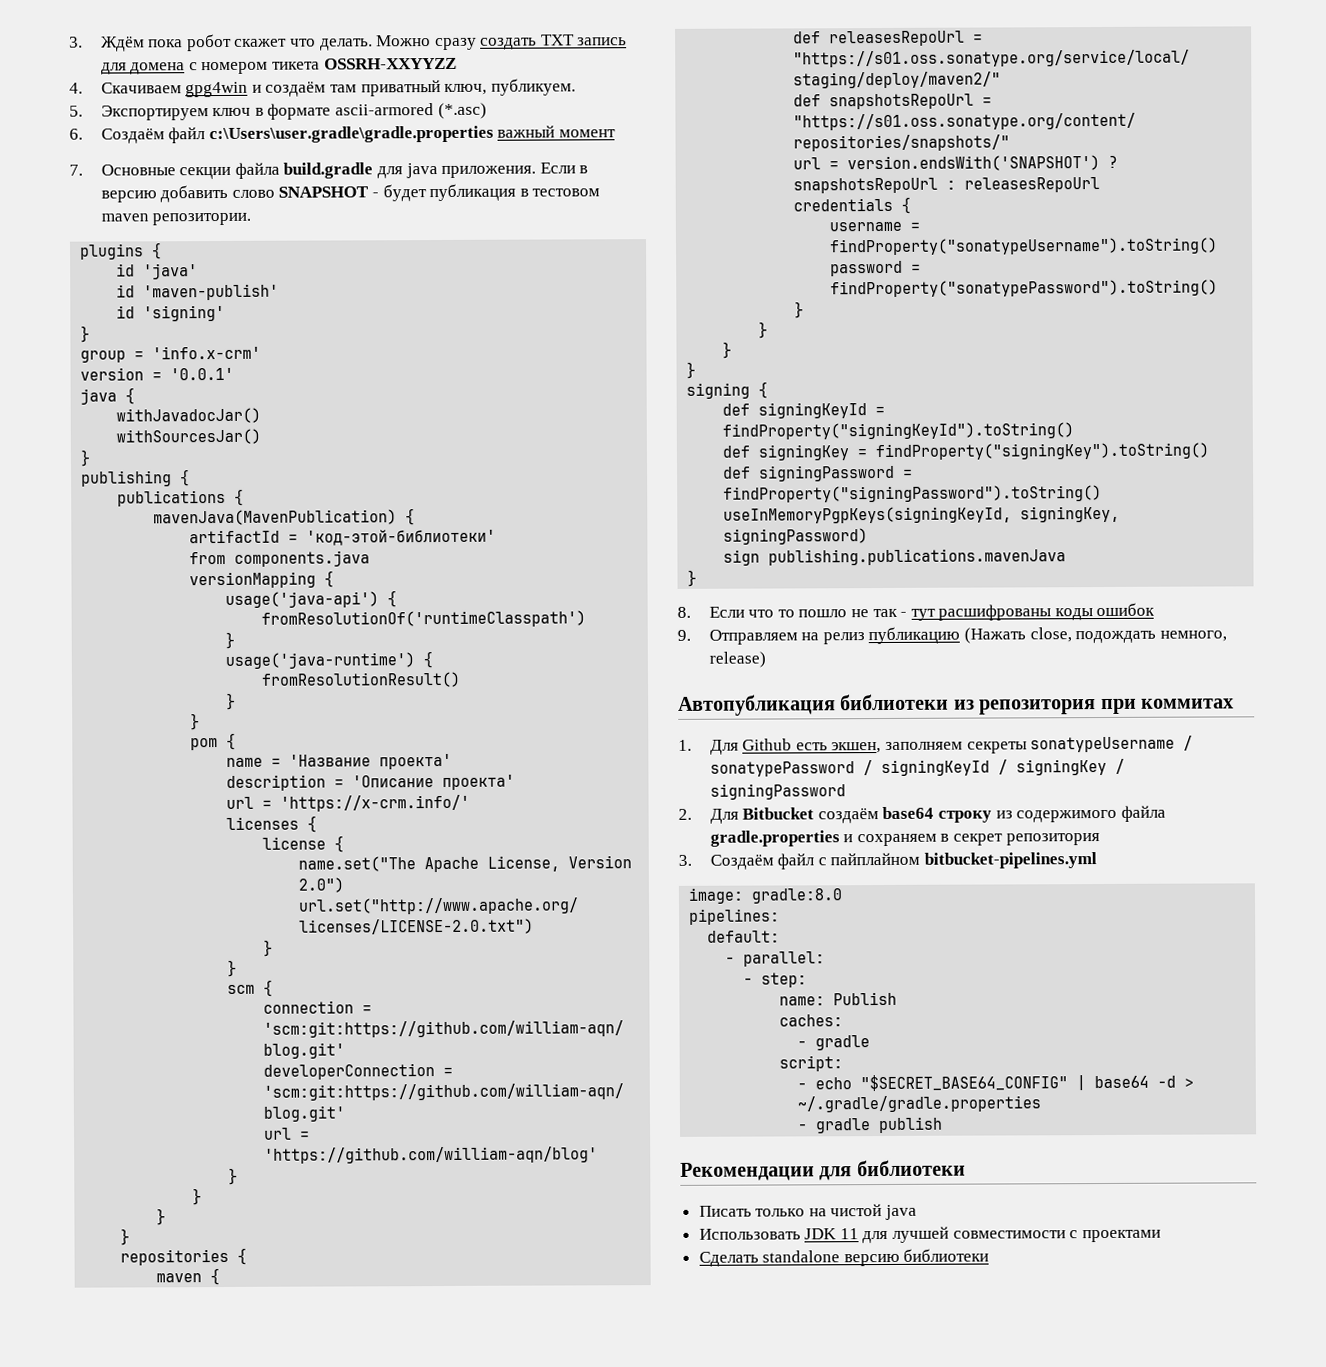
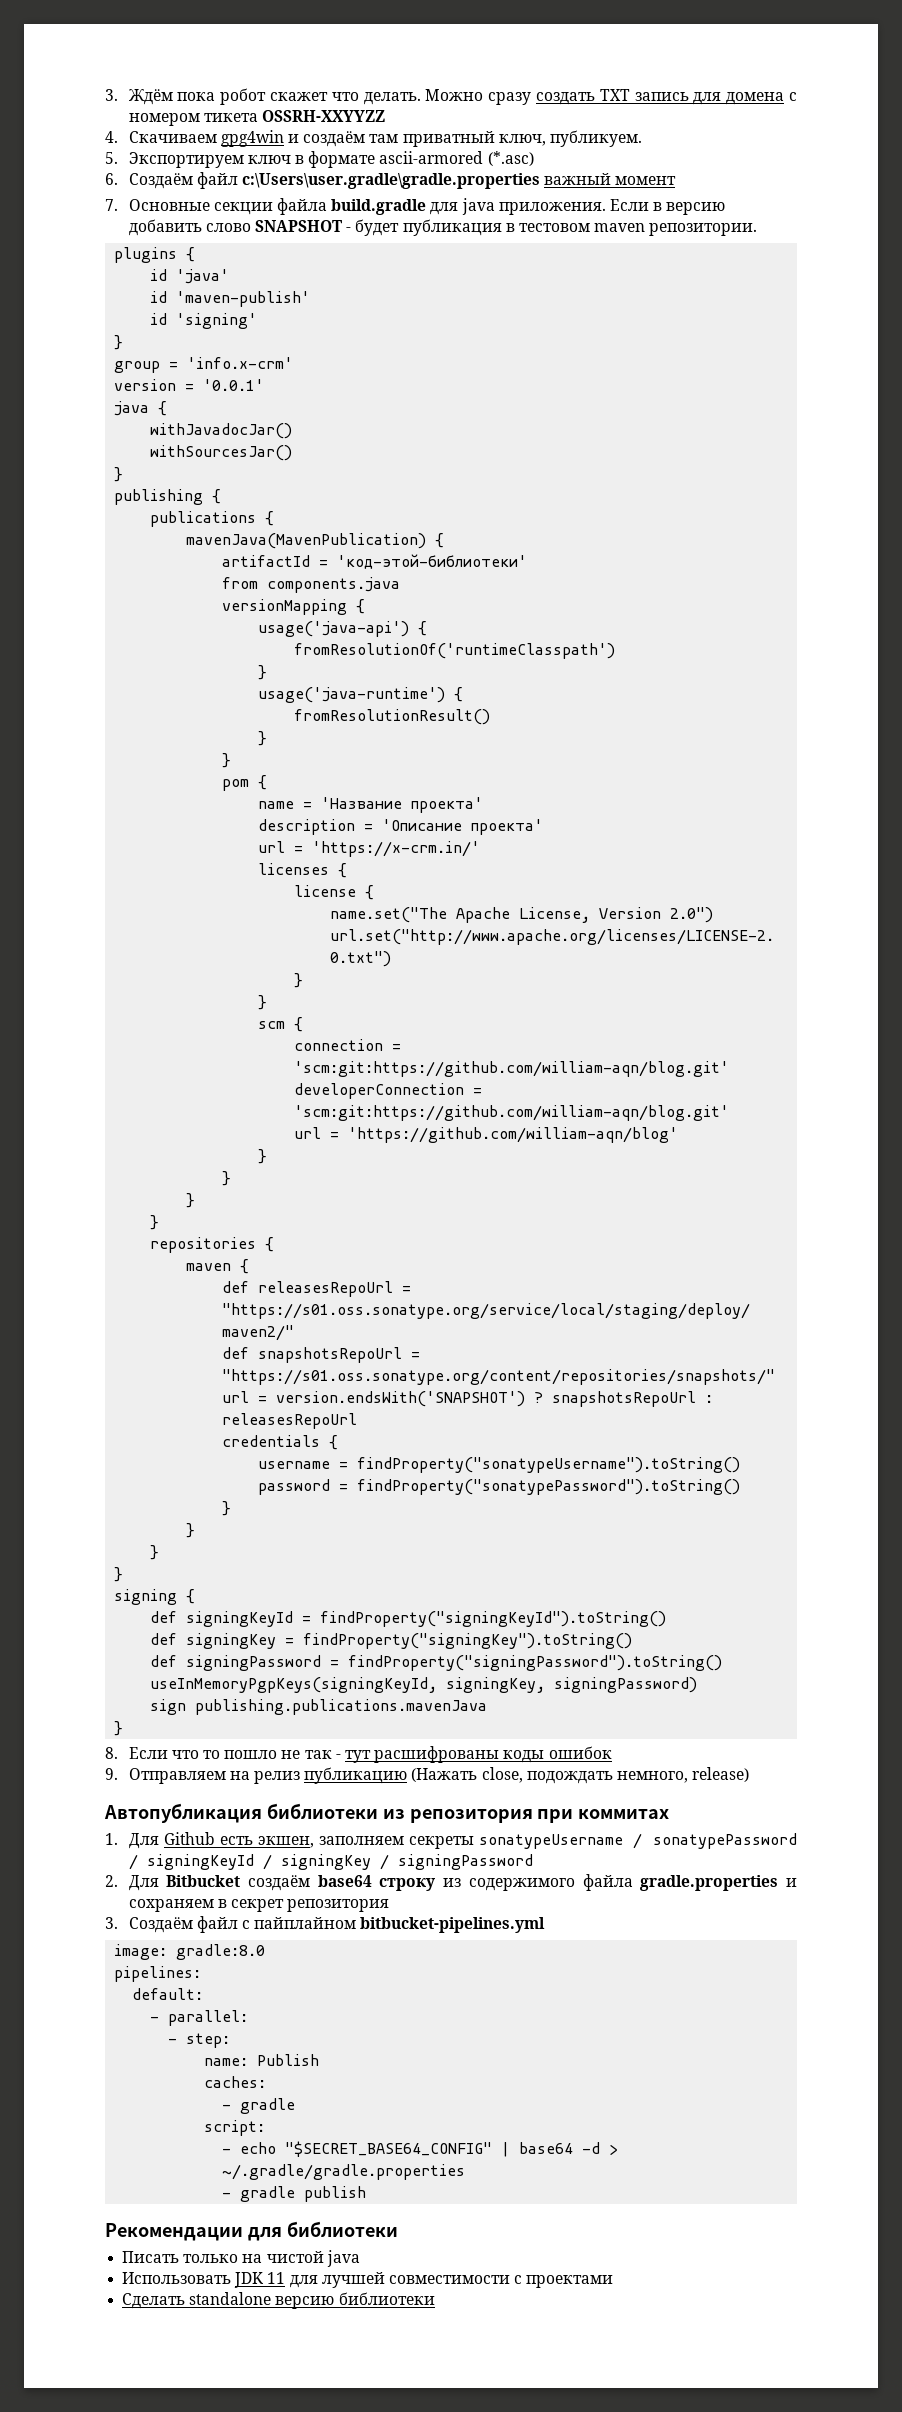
[280,794,471,812] 'https://x-crm.info/' -> [312,841,481,857] 'https://x-crm.in/'

